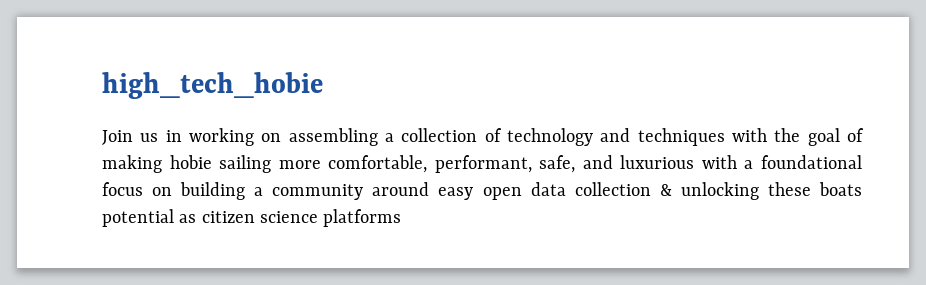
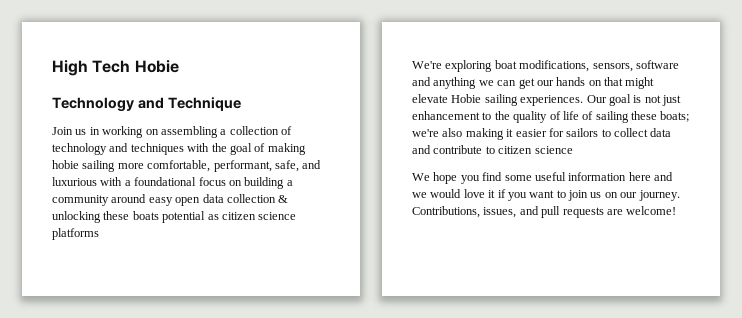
[102,72,323,99] high_tech_hobie -> [52,60,179,76] [52,97,241,112] High Tech Hobie // Technology and Technique
(402, 218) none -> [412,60,679,72] [412,77,655,89] [412,94,681,106] [412,111,690,123] [412,128,672,140] [412,145,573,154] [412,172,673,184] [412,189,680,201] [412,206,677,218] // We're exploring boat modifications, sensors, software and anything we can get our hands on that might elevate Hobie sailing experiences. Our goal is not just enhancement to the quality of life of sailing these boats; we're also making it easier for sailors to collect data and contribute to citizen science // We hope you find some useful information here and we would love it if you want to join us on our journey. Contributions, issues, and pull requests are welcome!

